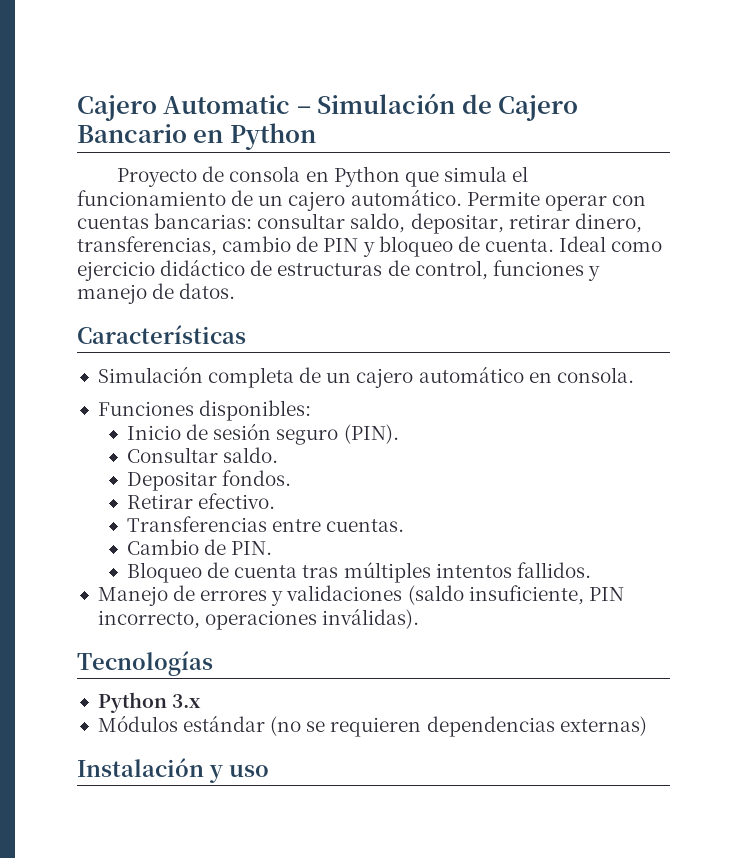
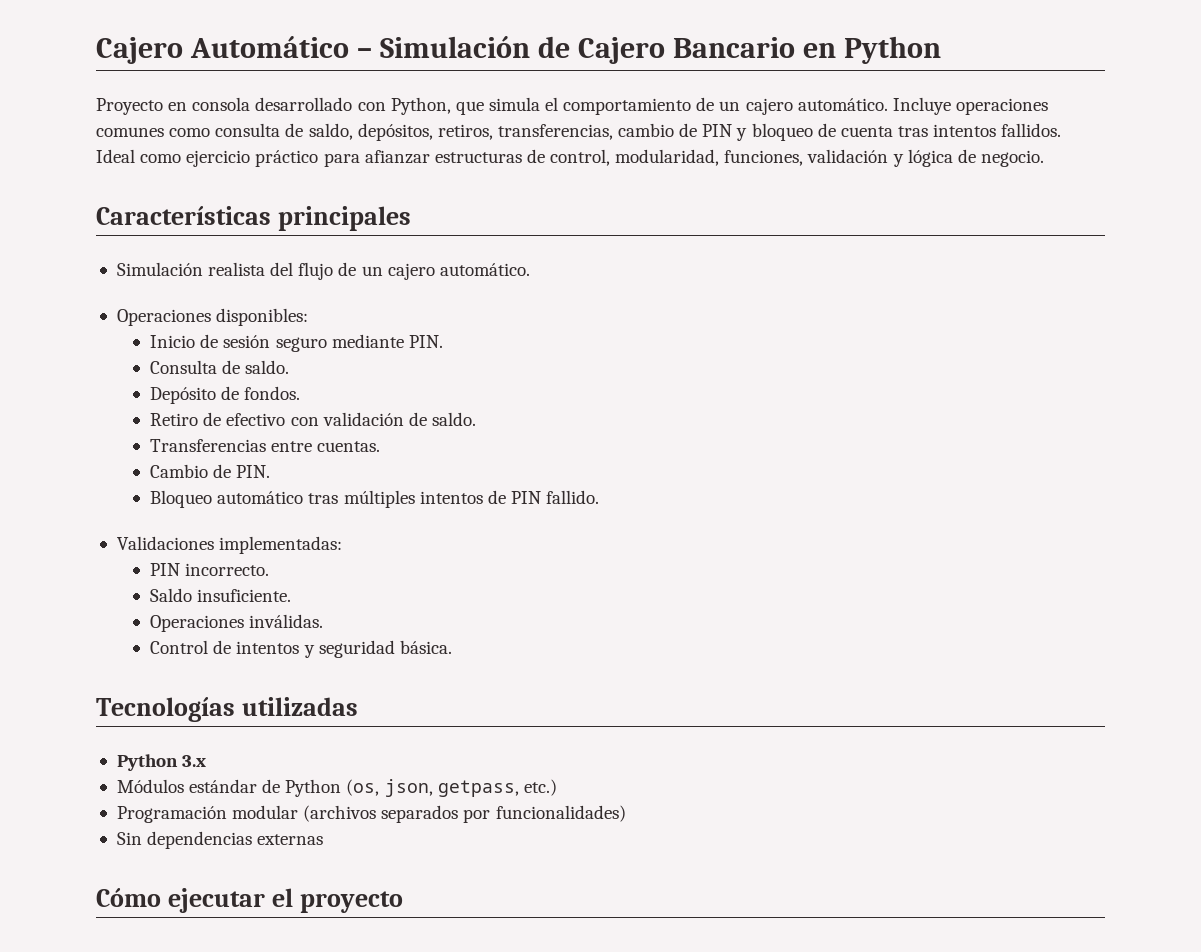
[77,95,291,121] Cajero Automatic -> [96,36,349,64] Cajero Automático
[202,166,400,187] de consola en Python -> [168,97,451,115] en consola desarrollado con Python,
[77,189,646,211] [77,213,642,234] funcionamiento de un cajero automático. Permite operar con cuentas bancarias: consultar saldo, depositar, retirar dinero, -> [563,97,1048,115] [96,123,493,141] comportamiento de un cajero automático. Incluye operaciones comunes como consulta de saldo, depósitos, retiros,
[484,236,663,252] [77,259,600,281] [77,283,236,304] cuenta. Ideal como ejercicio didáctico de estructuras de control, funciones y manejo de datos. -> [840,123,1062,137] [96,149,1044,167] cuenta tras intentos fallidos. Ideal como ejercicio práctico para afianzar estructuras de control, modularidad, funciones, validación y lógica de negocio.
[97,366,634,388] [97,401,194,416] // Simulación completa de un cajero automático en consola. // Funciones -> [277,206,411,231] [116,262,530,280] [116,309,211,326] principales // Simulación realista del flujo de un cajero automático. // Operaciones
[343,424,399,444] [127,447,279,463] [127,471,218,491] (PIN). // Consultar saldo. // Depositar -> [331,334,443,348] [150,360,290,374] [150,386,240,404] mediante PIN. // Consulta de saldo. // Depósito de
[127,493,276,509] Retirar efectivo. -> [150,412,476,426] Retiro de efectivo con validación de saldo.
[207,562,298,578] de cuenta -> [217,491,304,504] automático
[516,562,591,578] [97,585,624,606] [97,608,420,630] fallidos. // Manejo de errores y validaciones (saldo insuficiente, PIN incorrecto, operaciones inválidas). -> [487,490,600,504] [116,536,343,554] [150,563,270,576] [150,588,292,602] [150,614,324,632] [150,640,452,658] de PIN fallido. // Validaciones implementadas: // PIN incorrecto. // Saldo insuficiente. // Operaciones inválidas. // Control de intentos y seguridad básica.
(213, 663) none -> [241,697,358,716] utilizadas
[270,716,647,737] [77,758,269,783] (no se requieren dependencias externas) // Instalación y uso -> [262,779,557,797] [116,805,626,823] [116,831,324,849] [96,888,403,913] de Python (os, json, getpass, etc.) // Programación modular (archivos separados por funcionalidades) // Sin dependencias externas // Cómo ejecutar el proyecto

